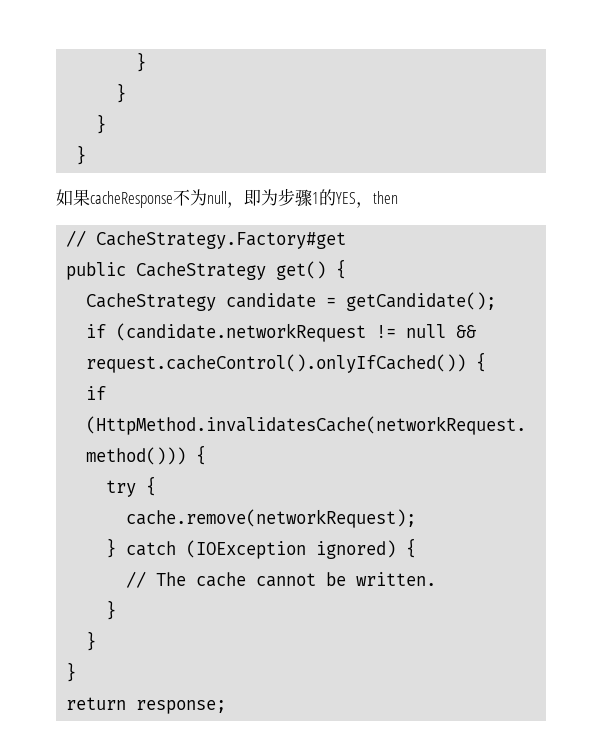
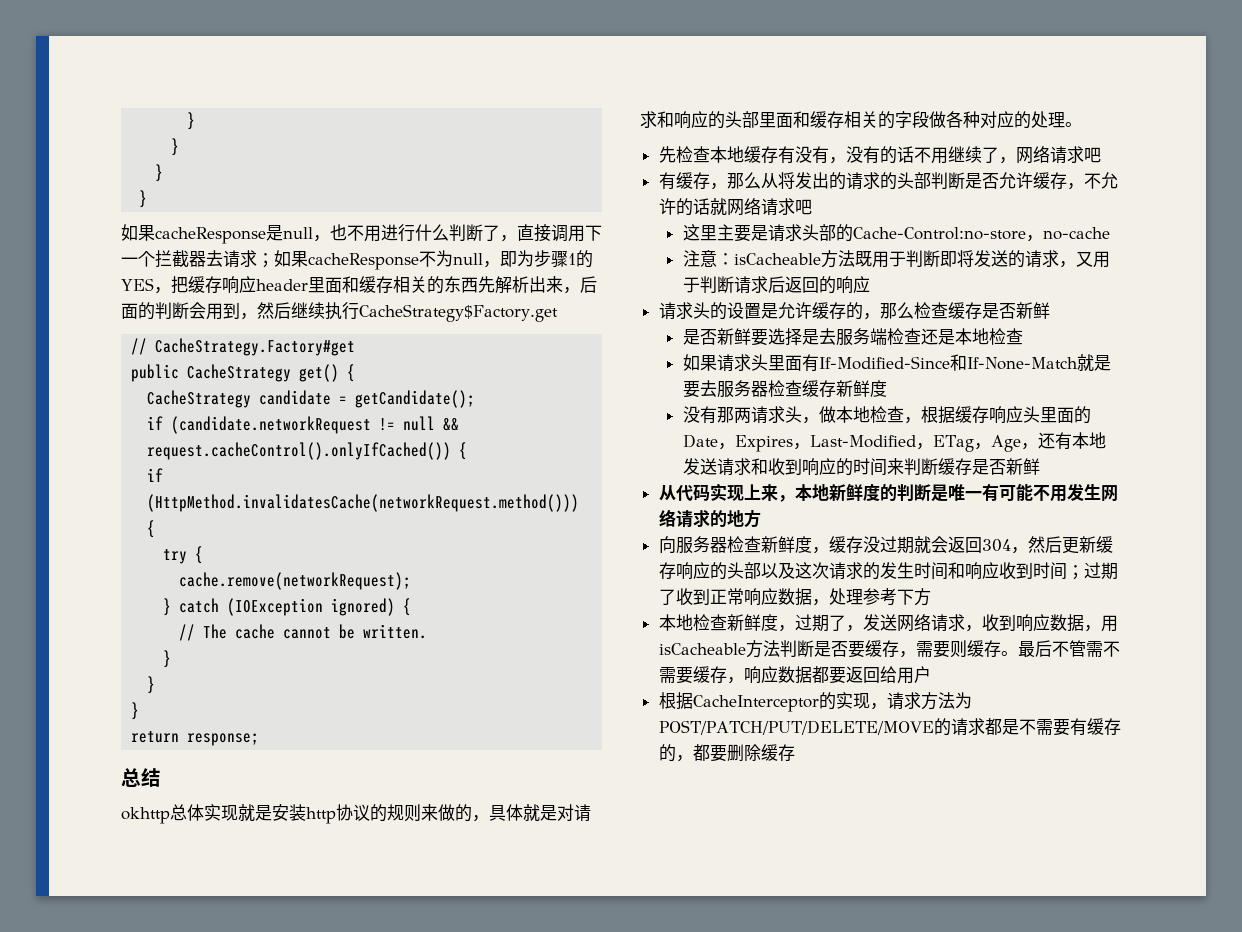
(173, 199) none -> [266,224,602,242] [121,250,419,270] 是null，也不用进行什么判断了，直接调用下一个拦截器去请求；如果cacheResponse
[373,191,398,204] then -> [171,276,597,294] [121,302,558,322] 把缓存响应header里面和缓存相关的东西先解析出来，后面的判断会用到，然后继续执行CacheStrategy$Factory.get
(227, 707) none -> [121,768,161,787] [121,804,591,824] [640,111,1082,129] [658,146,1101,164] [658,172,1118,190] [658,198,812,216] [682,224,1110,242] [682,250,1110,268] [682,276,870,294] [658,302,1050,320] [682,328,1023,346] [682,354,1111,372] [682,380,887,398] [682,406,1091,424] [682,432,1106,452] [682,458,1040,476] [658,483,1118,502] [658,509,761,528] [658,536,1113,554] [658,562,1118,580] [658,588,931,606] [658,614,1118,632] [658,640,1120,658] [658,666,931,684] [658,692,972,712] [658,718,1121,736] [658,744,795,762] // 总结 // okhttp总体实现就是安装http协议的规则来做的，具体就是对请求和响应的头部里面和缓存相关的字段做各种对应的处理。 // 先检查本地缓存有没有，没有的话不用继续了，网络请求吧 // 有缓存，那么从将发出的请求的头部判断是否允许缓存，不允许的话就网络请求吧 // 这里主要是请求头部的Cache-Control:no-store，no-cache // 注意：isCacheable方法既用于判断即将发送的请求，又用于判断请求后返回的响应 // 请求头的设置是允许缓存的，那么检查缓存是否新鲜 // 是否新鲜要选择是去服务端检查还是本地检查 // 如果请求头里面有If-Modified-Since和If-None-Match就是要去服务器检查缓存新鲜度 // 没有那两请求头，做本地检查，根据缓存响应头里面的Date，Expires，Last-Modified，ETag，Age，还有本地发送请求和收到响应的时间来判断缓存是否新鲜 // 从代码实现上来，本地新鲜度的判断是唯一有可能不用发生网络请求的地方 // 向服务器检查新鲜度，缓存没过期就会返回304，然后更新缓存响应的头部以及这次请求的发生时间和响应收到时间；过期了收到正常响应数据，处理参考下方 // 本地检查新鲜度，过期了，发送网络请求，收到响应数据，用isCacheable方法判断是否要缓存，需要则缓存。最后不管需不需要缓存，响应数据都要返回给用户 // 根据CacheInterceptor的实现，请求方法为POST/PATCH/PUT/DELETE/MOVE的请求都是不需要有缓存的，都要删除缓存

